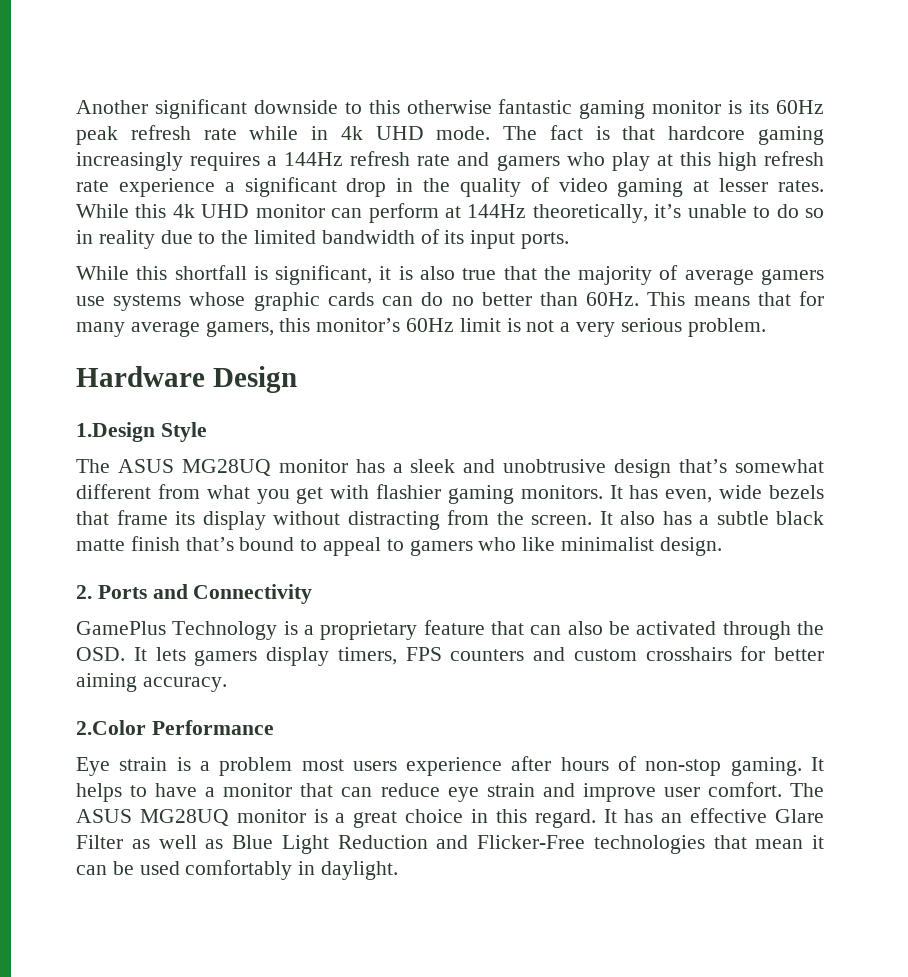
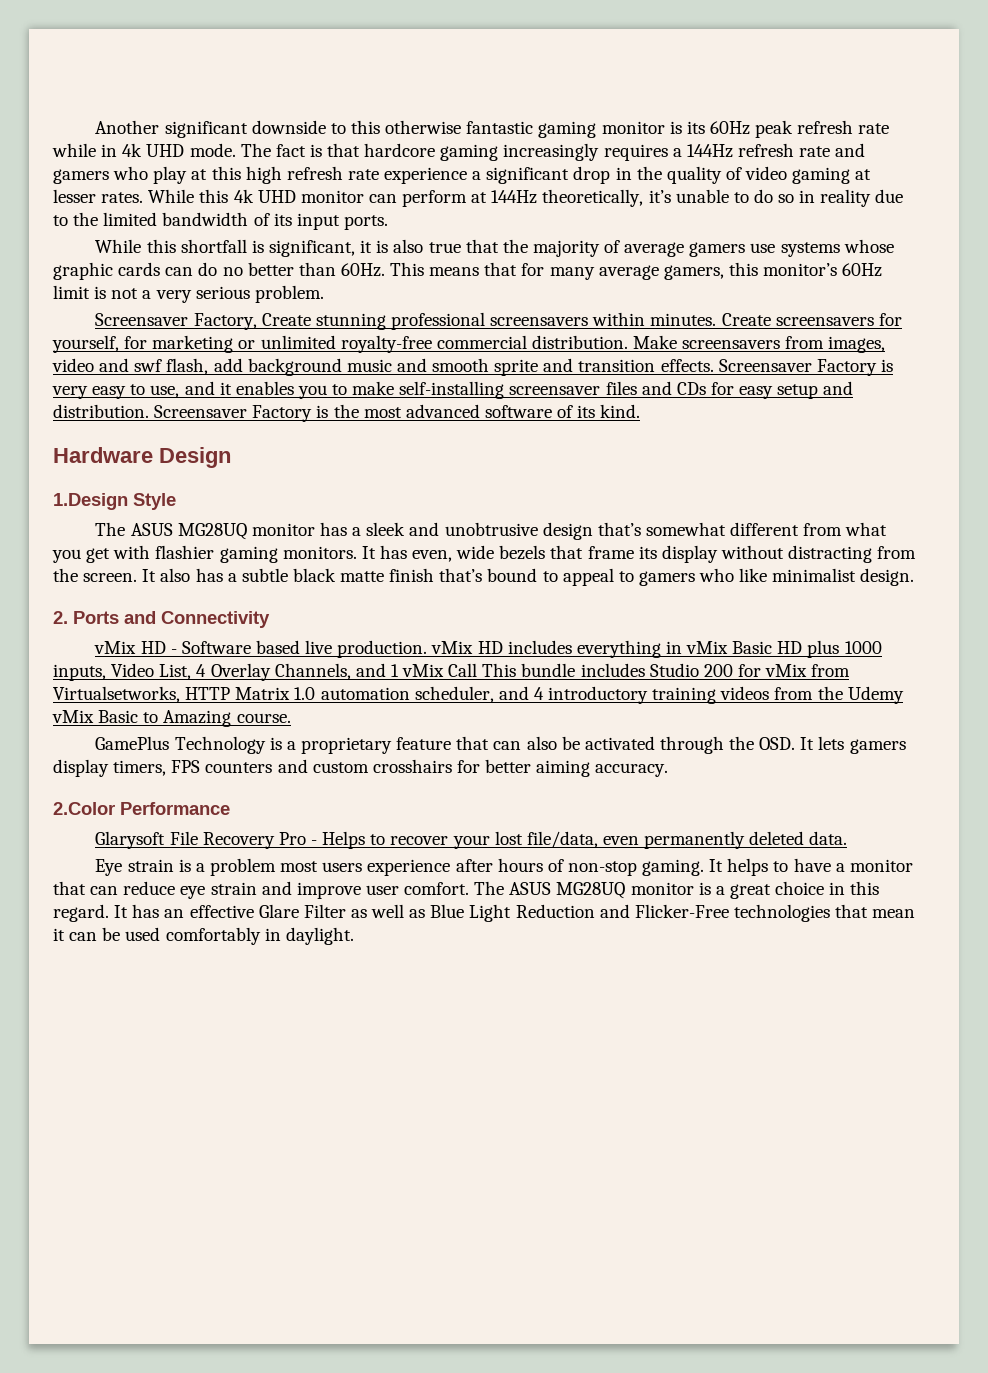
(766, 327) none -> [95,312,902,330] [52,335,886,353] [52,358,893,376] [52,381,854,399] [53,404,641,422] // Screensaver Factory, Create stunning professional screensavers within minutes. Create screensavers for yourself, for marketing or unlimited royalty-free commercial distribution. Make screensavers from images, video and swf flash, add background music and smooth sprite and transition effects. Screensaver Factory is very easy to use, and it enables you to make self-installing screensaver files and CDs for easy setup and distribution. Screensaver Factory is the most advanced software of its kind.
(313, 594) none -> [94,640,882,658] [53,663,851,681] [53,686,904,704] [52,710,291,727] // vMix HD - Software based live production. vMix HD includes everything in vMix Basic HD plus 1000 inputs, Video List, 4 Overlay Channels, and 1 vMix Call This bundle includes Studio 200 for vMix from Virtualsetworks, HTTP Matrix 1.0 automation scheduler, and 4 introductory training videos from the Udemy vMix Basic to Amazing course.
(274, 727) none -> [95,831,848,849] // Glarysoft File Recovery Pro - Helps to recover your lost file/data, even permanently deleted data.

